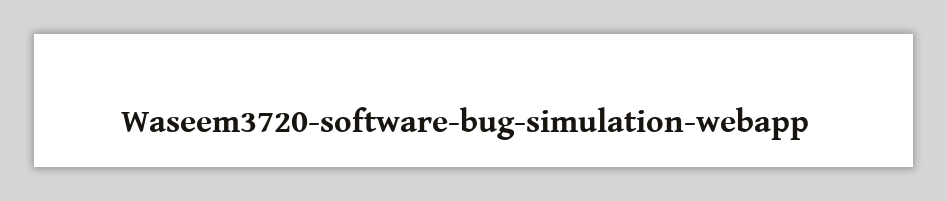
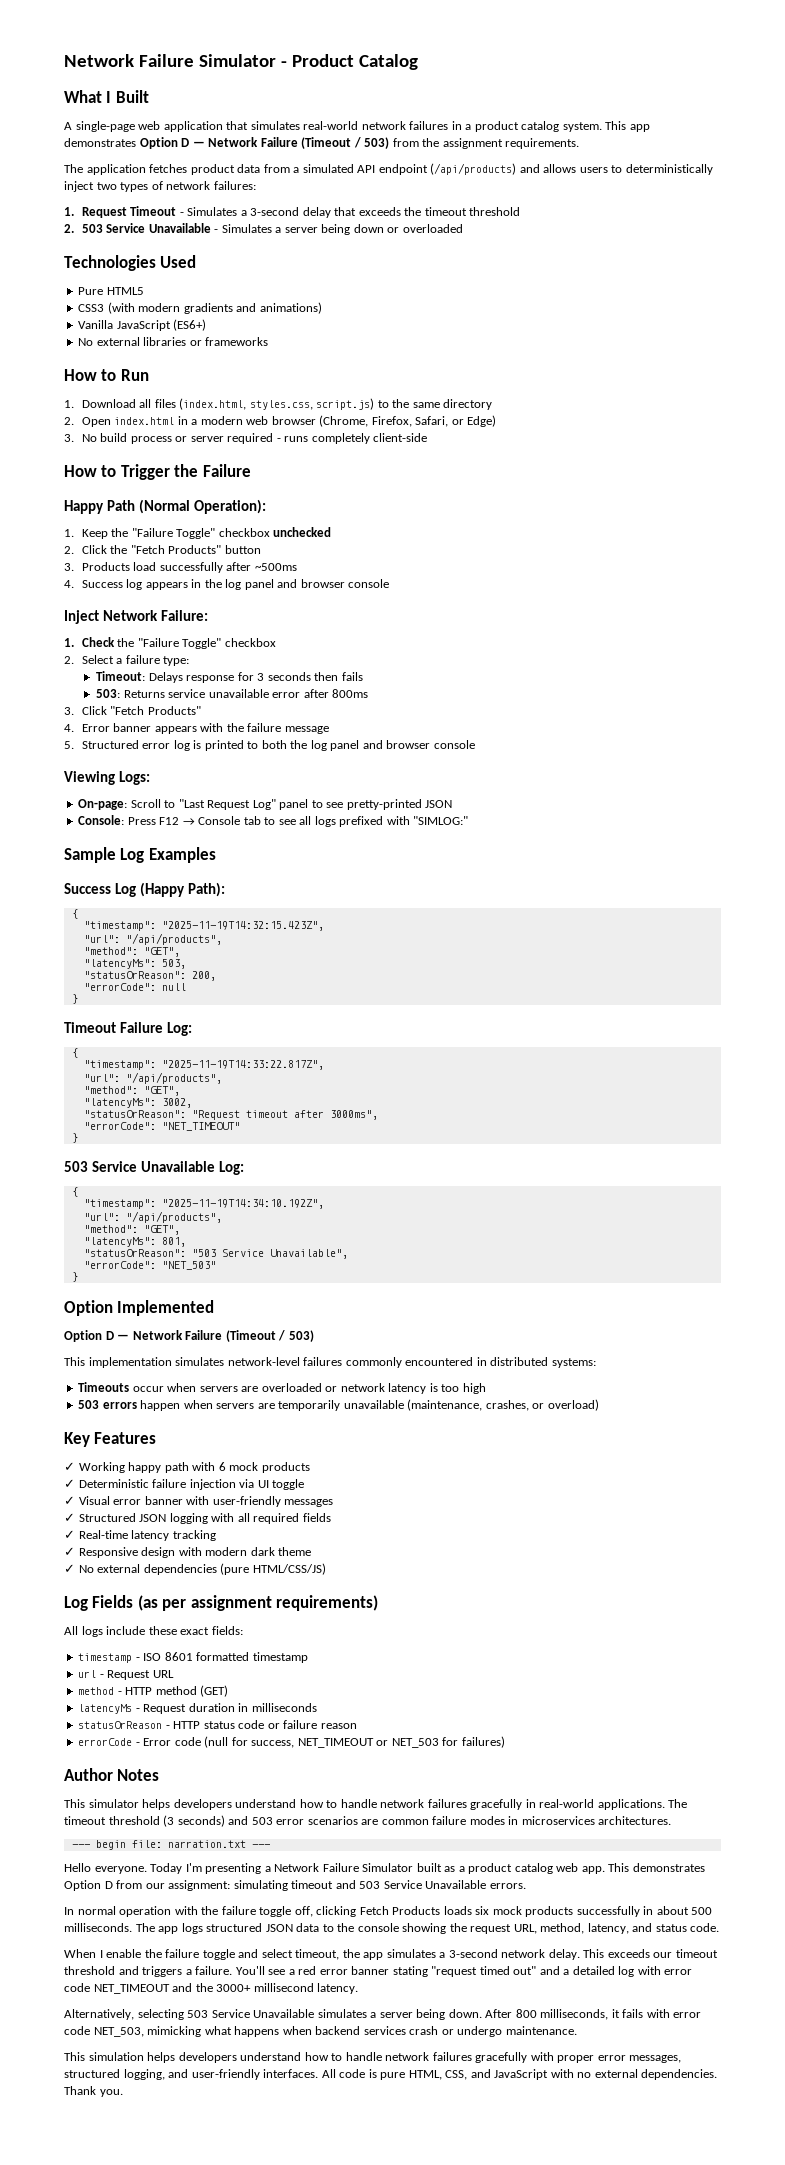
[121,107,809,140] Waseem3720-software-bug-simulation-webapp -> [64,54,418,70] [64,90,149,103] [64,121,650,132] [64,137,580,149] [64,163,713,175] [64,181,256,192] [64,206,521,218] [64,223,463,235] [64,255,197,271] [78,287,144,295] [78,302,322,314] [78,319,207,331] [78,337,269,346] [64,369,149,381] [64,398,493,410] [64,415,497,427] [64,433,428,444] [64,464,251,480] [64,499,266,514] [64,527,332,539] [64,545,261,554] [64,562,297,573] [64,579,390,590] [64,610,208,624] [64,637,276,649] [64,655,190,666] [96,671,363,683] [96,689,369,698] [64,706,201,715] [64,723,329,734] [64,740,475,751] [64,771,150,785] [78,799,453,810] [78,815,469,827] [64,847,216,863] [64,882,225,897] [71,909,78,919] [83,921,324,931] [83,933,222,945] [83,947,180,957] [83,959,186,969] [83,971,216,981] [83,983,186,991] [71,994,78,1004] [64,1022,192,1036] [71,1048,78,1058] [83,1060,324,1070] [83,1072,222,1084] [83,1086,180,1096] [83,1098,192,1108] [83,1110,378,1120] [83,1122,240,1131] [71,1133,78,1143] [64,1161,244,1175] [71,1187,78,1197] [83,1199,324,1209] [83,1211,222,1223] [83,1225,180,1235] [83,1237,186,1247] [83,1249,348,1259] [83,1261,216,1270] [71,1272,78,1282] [64,1300,215,1316] [64,1330,314,1342] [64,1357,596,1368] [78,1382,486,1394] [78,1399,599,1411] [64,1432,157,1447] [64,1462,310,1473] [64,1479,305,1490] [64,1496,334,1507] [64,1513,331,1524] [64,1530,216,1541] [64,1547,312,1558] [64,1563,326,1575] [64,1595,379,1611] [64,1626,243,1637] [78,1652,308,1663] [78,1670,174,1680] [78,1685,229,1697] [78,1703,317,1714] [78,1720,357,1729] [78,1736,505,1748] [64,1768,160,1781] [64,1799,688,1810] [64,1815,672,1827] [71,1840,270,1850] [64,1863,705,1874] [64,1880,526,1891] [64,1906,713,1917] [64,1923,720,1934] [64,1949,718,1960] [64,1966,693,1977] [64,1983,359,1994] [64,2009,702,2020] [64,2026,577,2037] [64,2052,682,2063] [64,2069,718,2080] [64,2086,123,2097] Network Failure Simulator - Product Catalog // What I Built // A single-page web application that simulates real-world network failures in a product catalog system. This app demonstrates Option D — Network Failure (Timeout / 503) from the assignment requirements. // The application fetches product data from a simulated API endpoint (/api/products) and allows users to deterministically inject two types of network failures: // 1. Request Timeout - Simulates a 3-second delay that exceeds the timeout threshold // 2. 503 Service Unavailable - Simulates a server being down or overloaded // Technologies Used // Pure HTML5 // CSS3 (with modern gradients and animations) // Vanilla JavaScript (ES6+) // No external libraries or frameworks // How to Run // 1. Download all files (index.html, styles.css, script.js) to the same directory // 2. Open index.html in a modern web browser (Chrome, Firefox, Safari, or Edge) // 3. No build process or server required - runs completely client-side // How to Trigger the Failure // Happy Path (Normal Operation): // 1. Keep the "Failure Toggle" checkbox unchecked // 2. Click the "Fetch Products" button // 3. Products load successfully after ~500ms // 4. Success log appears in the log panel and browser console // Inject Network Failure: // 1. Check the "Failure Toggle" checkbox // 2. Select a failure type: // Timeout: Delays response for 3 seconds then fails // 503: Returns service unavailable error after 800ms // 3. Click "Fetch Products" // 4. Error banner appears with the failure message // 5. Structured error log is printed to both the log panel and browser console // Viewing Logs: // On-page: Scroll to "Last Request Log" panel to see pretty-printed JSON // Console: Press F12 → Console tab to see all logs prefixed with "SIMLOG:" // Sample Log Examples // Success Log (Happy Path): // { // "timestamp": "2025-11-19T14:32:15.423Z", // "url": "/api/products", // "method": "GET", // "latencyMs": 503, // "statusOrReason": 200, // "errorCode": null // } // Timeout Failure Log: // { // "timestamp": "2025-11-19T14:33:22.817Z", // "url": "/api/products", // "method": "GET", // "latencyMs": 3002, // "statusOrReason": "Request timeout after 3000ms", // "errorCode": "NET_TIMEOUT" // } // 503 Service Unavailable Log: // { // "timestamp": "2025-11-19T14:34:10.192Z", // "url": "/api/products", // "method": "GET", // "latencyMs": 801, // "statusOrReason": "503 Service Unavailable", // "errorCode": "NET_503" // } // Option Implemented // Option D — Network Failure (Timeout / 503) // This implementation simulates network-level failures commonly encountered in distributed systems: // Timeouts occur when servers are overloaded or network latency is too high // 503 errors happen when servers are temporarily unavailable (maintenance, crashes, or overload) // Key Features // ✓ Working happy path with 6 mock products // ✓ Deterministic failure injection via UI toggle // ✓ Visual error banner with user-friendly messages // ✓ Structured JSON logging with all required fields // ✓ Real-time latency tracking // ✓ Responsive design with modern dark theme // ✓ No external dependencies (pure HTML/CSS/JS) // Log Fields (as per assignment requirements) // All logs include these exact fields: // timestamp - ISO 8601 formatted timestamp // url - Request URL // method - HTTP method (GET) // latencyMs - Request duration in milliseconds // statusOrReason - HTTP status code or failure reason // errorCode - Error code (null for success, NET_TIMEOUT or NET_503 for failures) // Author Notes // This simulator helps developers understand how to handle network failures gracefully in real-world applications. The timeout threshold (3 seconds) and 503 error scenarios are common failure modes in microservices architectures. // --- begin file: narration.txt --- // Hello everyone. Today I'm presenting a Network Failure Simulator built as a product catalog web app. This demonstrates Option D from our assignment: simulating timeout and 503 Service Unavailable errors. // In normal operation with the failure toggle off, clicking Fetch Products loads six mock products successfully in about 500 milliseconds. The app logs structured JSON data to the console showing the request URL, method, latency, and status code. // When I enable the failure toggle and select timeout, the app simulates a 3-second network delay. This exceeds our timeout threshold and triggers a failure. You'll see a red error banner stating "request timed out" and a detailed log with error code NET_TIMEOUT and the 3000+ millisecond latency. // Alternatively, selecting 503 Service Unavailable simulates a server being down. After 800 milliseconds, it fails with error code NET_503, mimicking what happens when backend services crash or undergo maintenance. // This simulation helps developers understand how to handle network failures gracefully with proper error messages, structured logging, and user-friendly interfaces. All code is pure HTML, CSS, and JavaScript with no external dependencies. Thank you.

